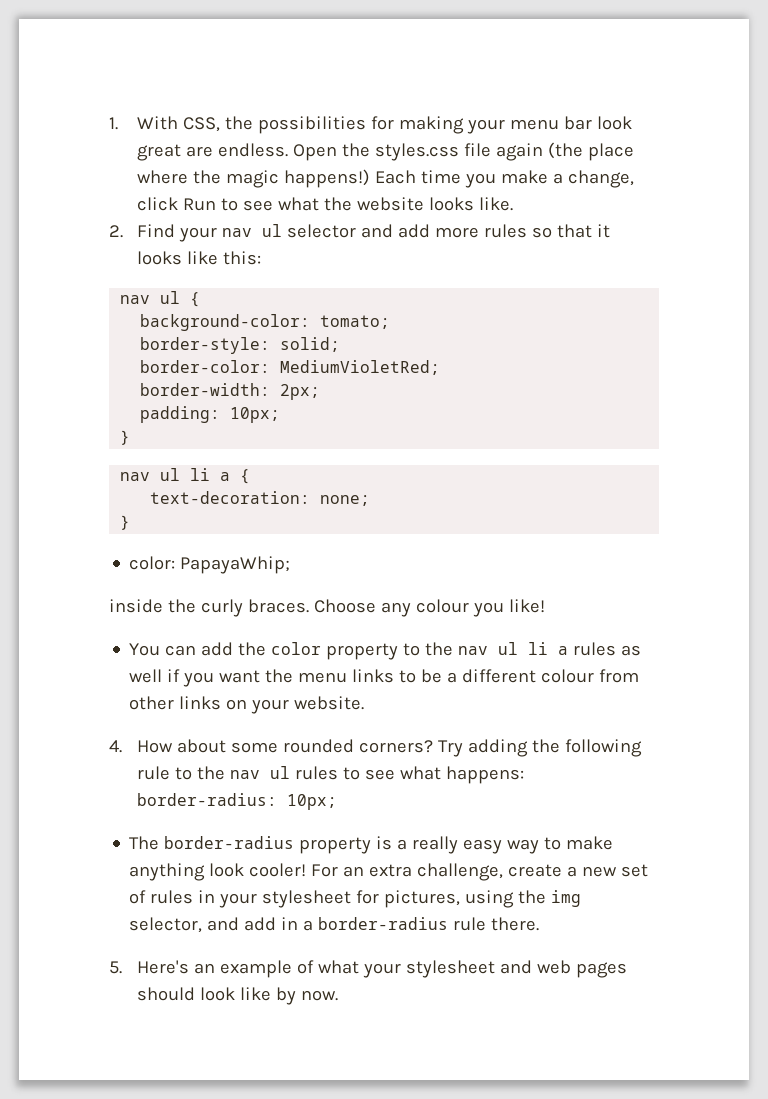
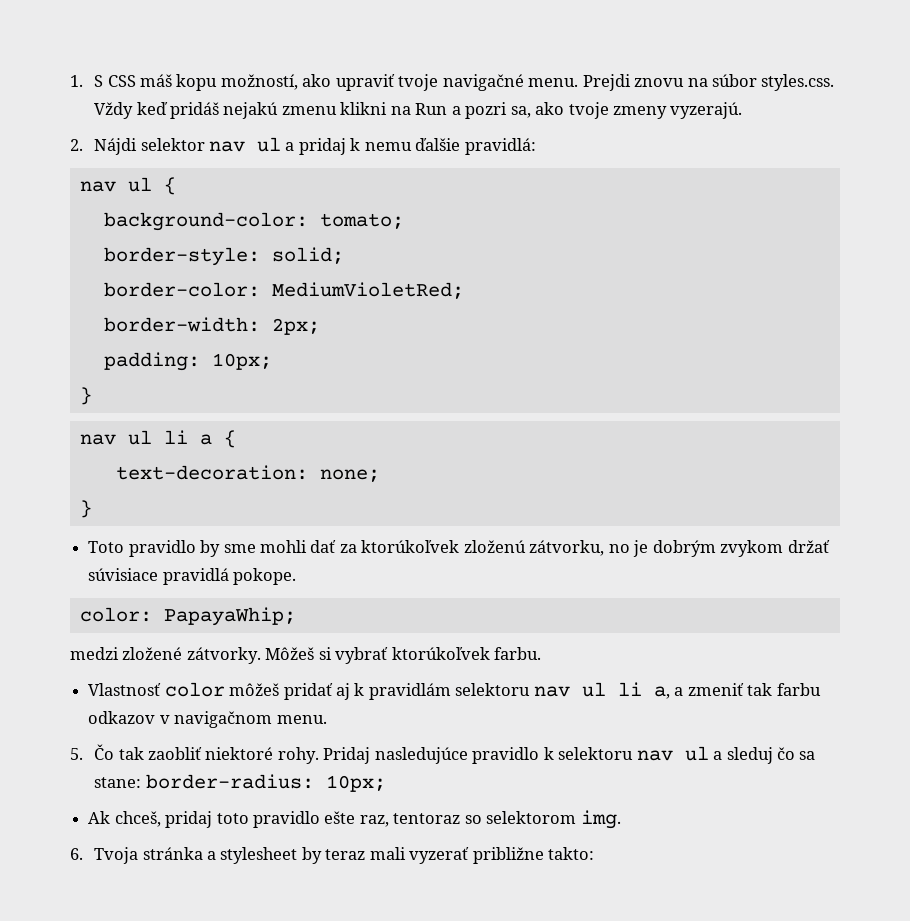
[136,116,632,134] [136,142,634,161] [136,169,634,188] [136,197,513,211] [109,224,610,242] [136,251,261,265] With CSS, the possibilities for making your menu bar look great are endless. Open the styles.css file again (the place where the magic happens!) Each time you make a change, click Run to see what the website looks like. // 2. Find your nav ul selector and add more rules so that it looks like this: -> [94,74,835,91] [94,102,743,119] [70,137,536,155] S CSS máš kopu možností, ako upraviť tvoje navigačné menu. Prejdi znovu na súbor styles.css. Vždy keď pridáš nejakú zmenu klikni na Run a pozri sa, ako tvoje zmeny vyzerajú. // 2. Nájdi selektor nav ul a pridaj k nemu ďalšie pravidlá:
[129,556,291,574] [109,599,545,617] [129,642,642,660] [129,669,640,687] [129,696,365,714] [109,739,642,757] [136,766,524,784] [136,793,337,810] [129,836,614,854] [129,863,649,881] [129,890,582,908] [129,917,540,933] [109,960,627,978] [136,987,338,1005] color: PapayaWhip; // inside the curly braces. Choose any colour you like! // You can add the color property to the nav ul li a rules as well if you want the menu links to be a different colour from other links on your website. // 4. How about some rounded corners? Try adding the following rule to the nav ul rules to see what happens: border-radius: 10px; // The border-radius property is a really easy way to make anything look cooler! For an extra challenge, create a new set of rules in your stylesheet for pictures, using the img selector, and add in a border-radius rule there. // 5. Here's an example of what your stylesheet and web pages should look like by now. -> [88,540,830,557] [88,568,297,585] [79,607,296,626] [70,647,542,664] [88,682,821,700] [88,711,327,728] [70,744,816,764] [94,774,386,792] [88,810,621,829] [70,847,595,864] Toto pravidlo by sme mohli dať za ktorúkoľvek zloženú zátvorku, no je dobrým zvykom držať súvisiace pravidlá pokope. // color: PapayaWhip; // medzi zložené zátvorky. Môžeš si vybrať ktorúkoľvek farbu. // Vlastnosť color môžeš pridať aj k pravidlám selektoru nav ul li a, a zmeniť tak farbu odkazov v navigačnom menu. // 5. Čo tak zaobliť niektoré rohy. Pridaj nasledujúce pravidlo k selektoru nav ul a sleduj čo sa stane: border-radius: 10px; // Ak chceš, pridaj toto pravidlo ešte raz, tentoraz so selektorom img. // 6. Tvoja stránka a stylesheet by teraz mali vyzerať približne takto:

